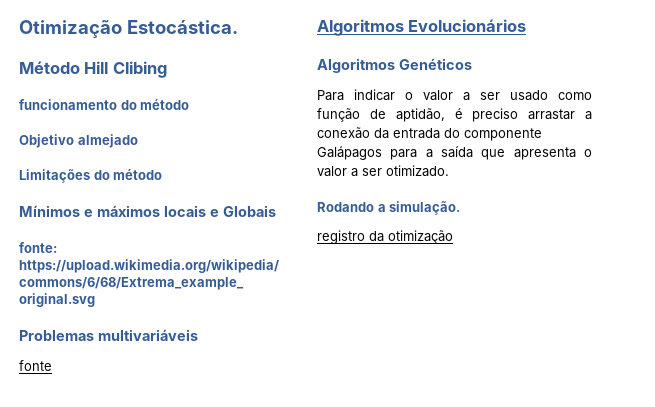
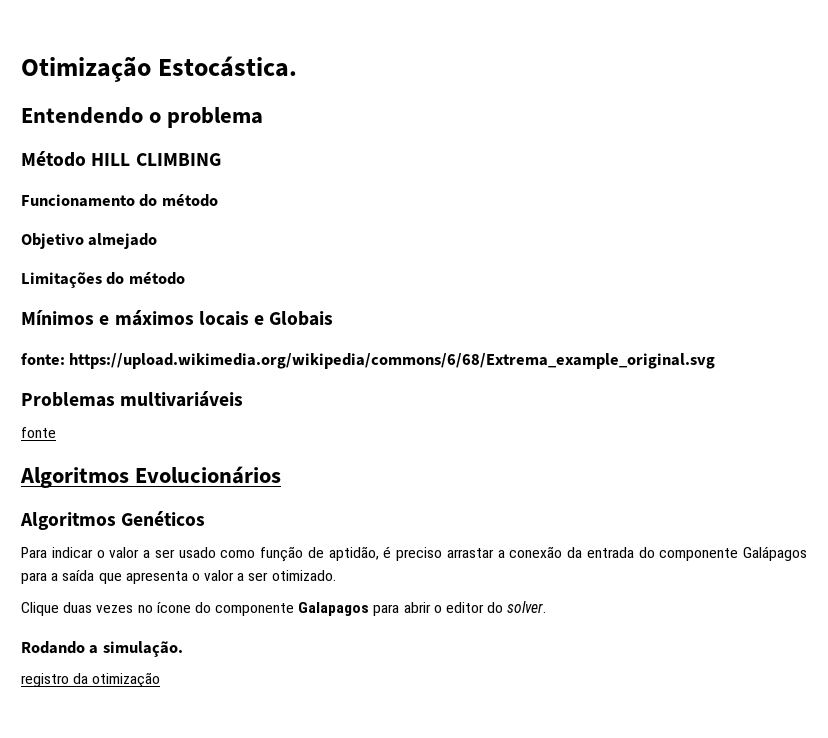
[19,61,167,78] [19,99,117,110] Método Hill Clibing // funcionamento -> [21,107,264,128] [21,151,221,167] [21,194,135,207] Entendendo o problema // Método HILL CLIMBING // Funcionamento
(449, 171) none -> [21,601,547,616] // Clique duas vezes no ícone do componente Galapagos para abrir o editor do solver.

